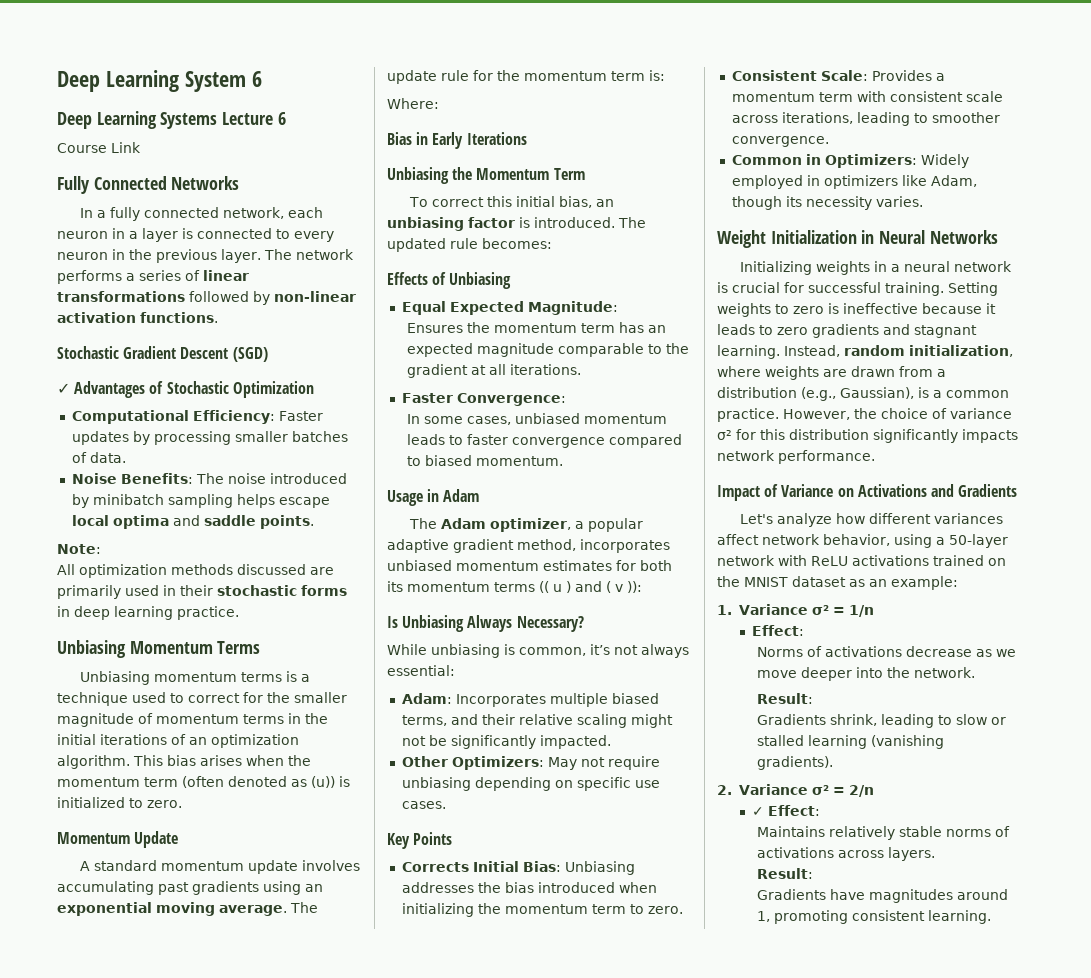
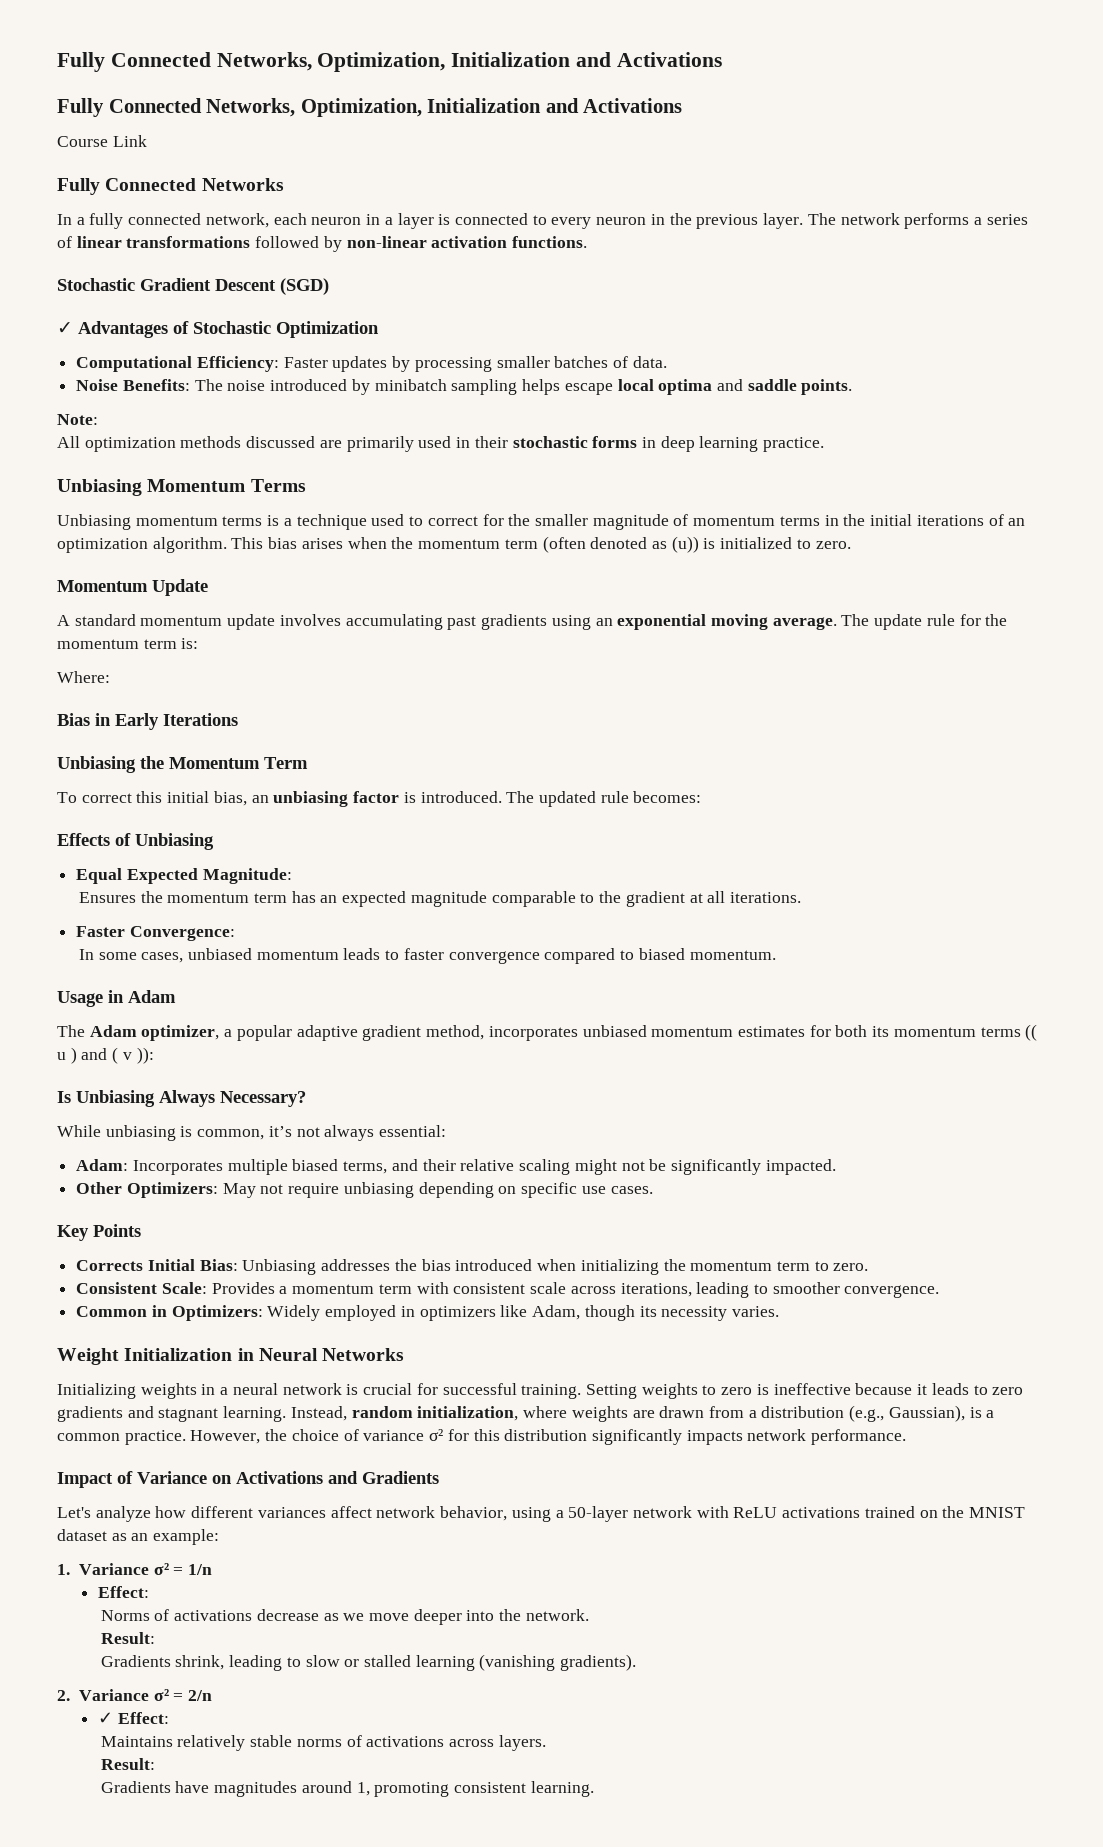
[57,70,262,92] [57,111,286,129] Deep Learning System 6 // Deep Learning Systems Lecture 6 -> [57,52,722,72] [57,98,683,117] Fully Connected Networks, Optimization, Initialization and Activations // Fully Connected Networks, Optimization, Initialization and Activations

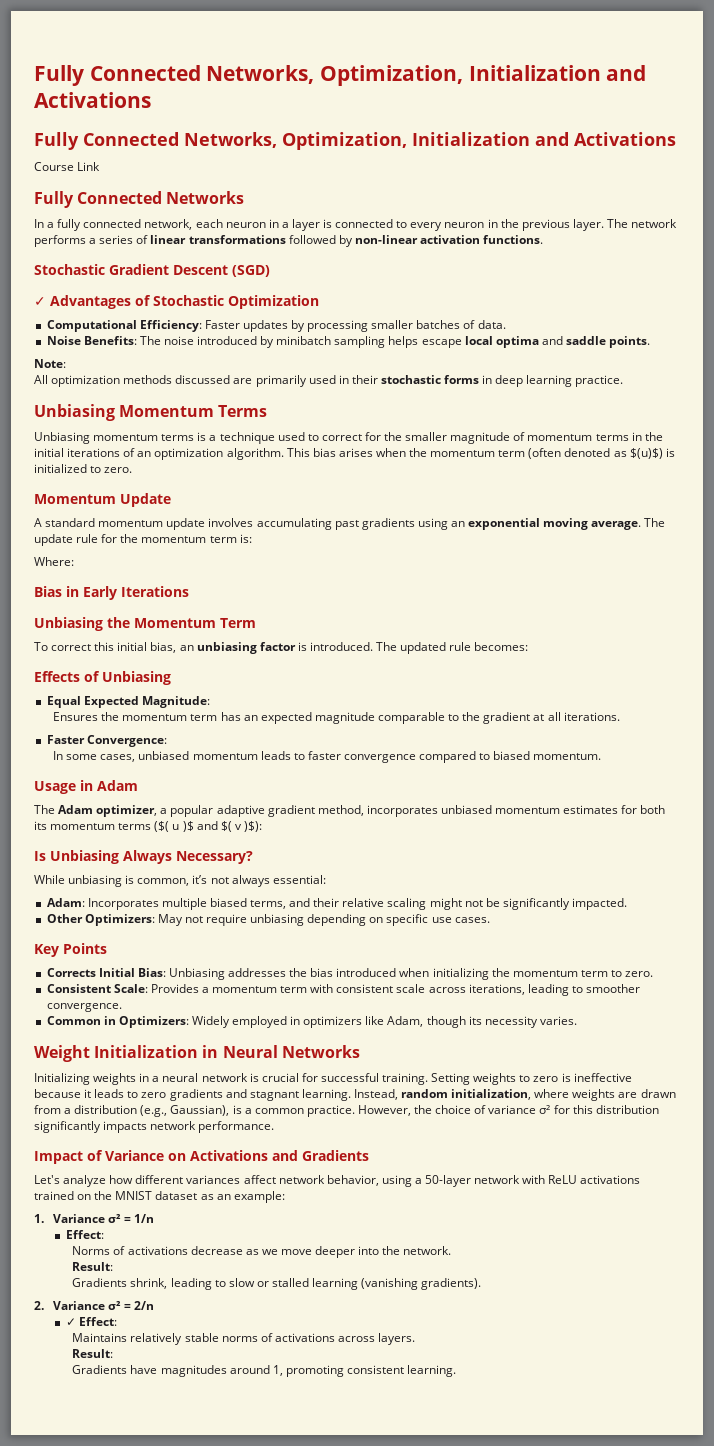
[671,536,699,553] (u)) -> [629,448,663,459] $(u)$)
[1025,1024,1038,1041] [57,1047,154,1064] (( u ) and ( v )): -> [154,821,262,832] ($( u )$ and $( v )$):

